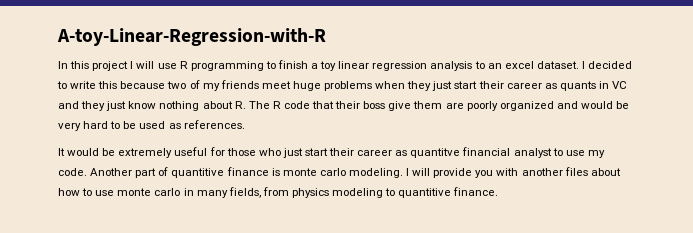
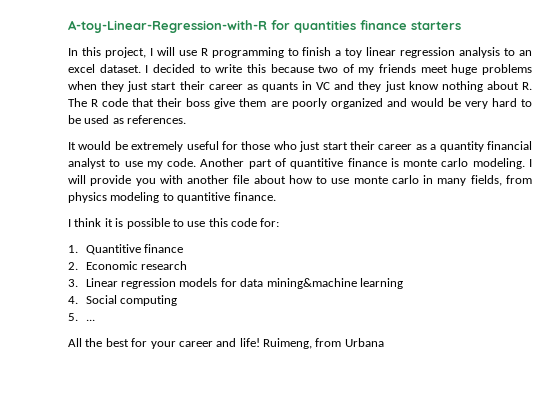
(326, 37) none -> [271,20,461,33] for quantities finance starters
[92,61,129,71] project -> [104,47,146,58] project,
[410,148,461,158] quantitve -> [430,141,484,152] a quantity
[564,167,588,176] files -> [233,175,250,184] file
(499, 191) none -> [68,218,280,229] [68,244,184,255] [68,261,188,270] [68,278,403,289] [68,295,178,306] [68,313,95,321] [68,338,384,349] // I think it is possible to use this code for: // 1. Quantitive finance // 2. Economic research // 3. Linear regression models for data mining&machine learning // 4. Social computing // 5. ... // All the best for your career and life! Ruimeng, from Urbana

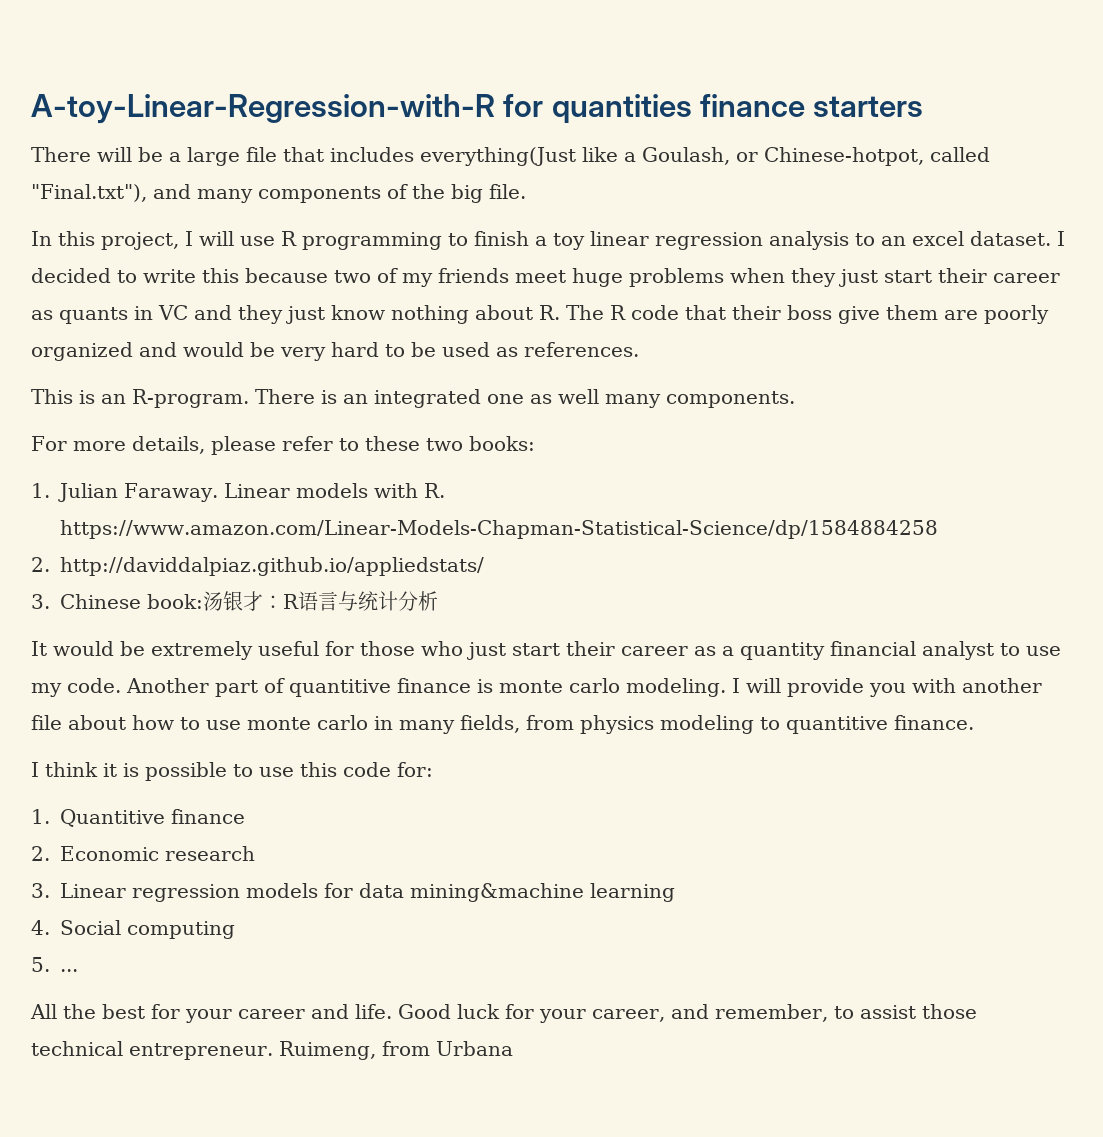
(461, 25) none -> [31,147,990,166] [31,184,526,203] // There will be a large file that includes everything(Just like a Goulash, or Chinese-hotpot, called "Final.txt"), and many components of the big file.
(187, 119) none -> [31,389,795,408] [31,436,535,455] [31,483,445,502] [60,520,939,539] [31,557,485,576] [31,591,439,611] // This is an R-program. There is an integrated one as well many components. // For more details, please refer to these two books: // 1. Julian Faraway. Linear models with R. https://www.amazon.com/Linear-Models-Chapman-Statistical-Science/dp/1584884258 // 2. http://daviddalpiaz.github.io/appliedstats/ // 3. Chinese book:汤银才：R语言与统计分析
[239,338,260,347] life! -> [355,1004,977,1023] [31,1041,273,1060] life. Good luck for your career, and remember, to assist those technical entrepreneur.

